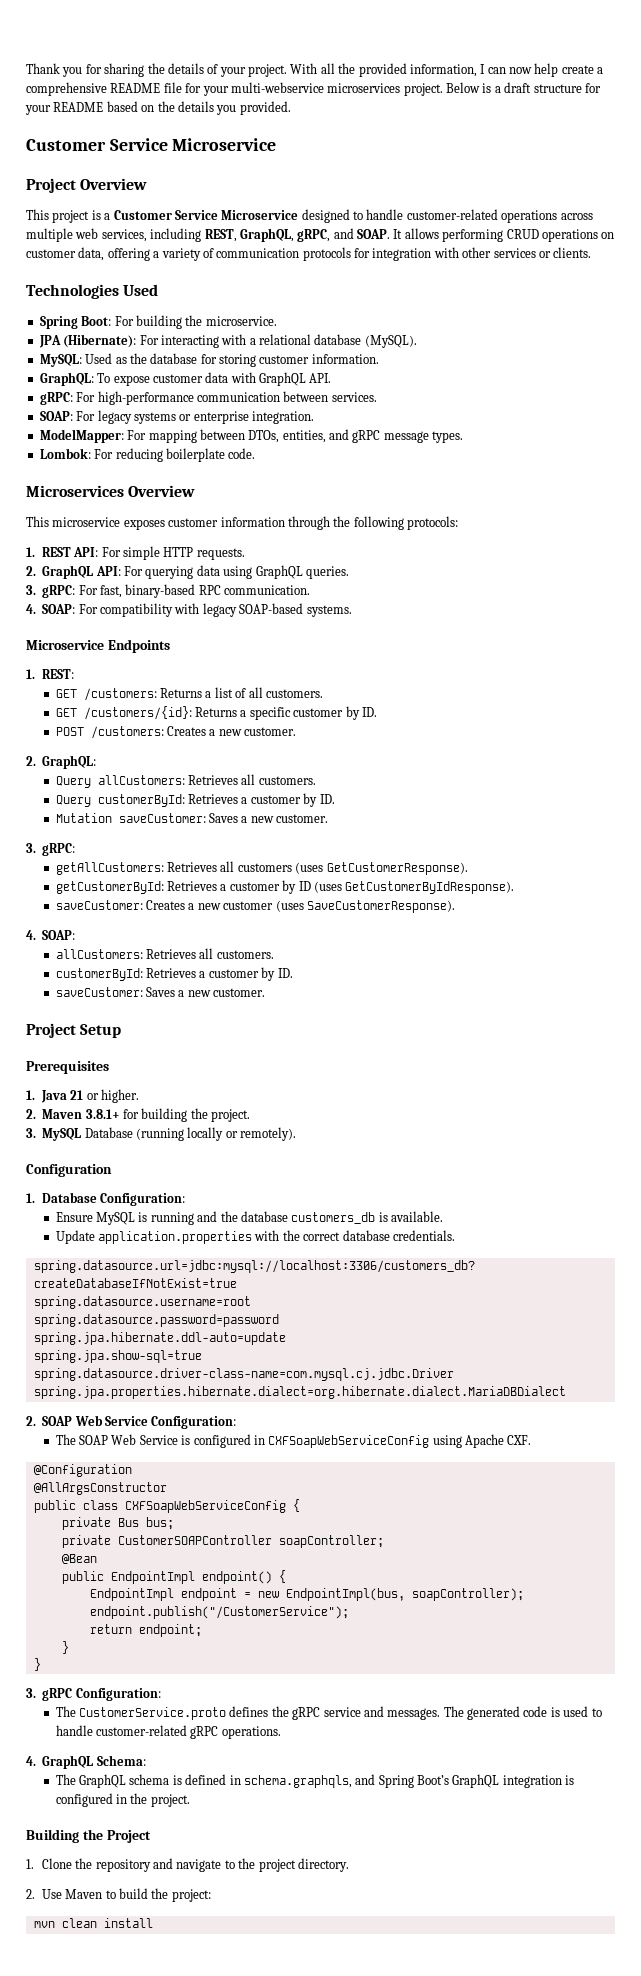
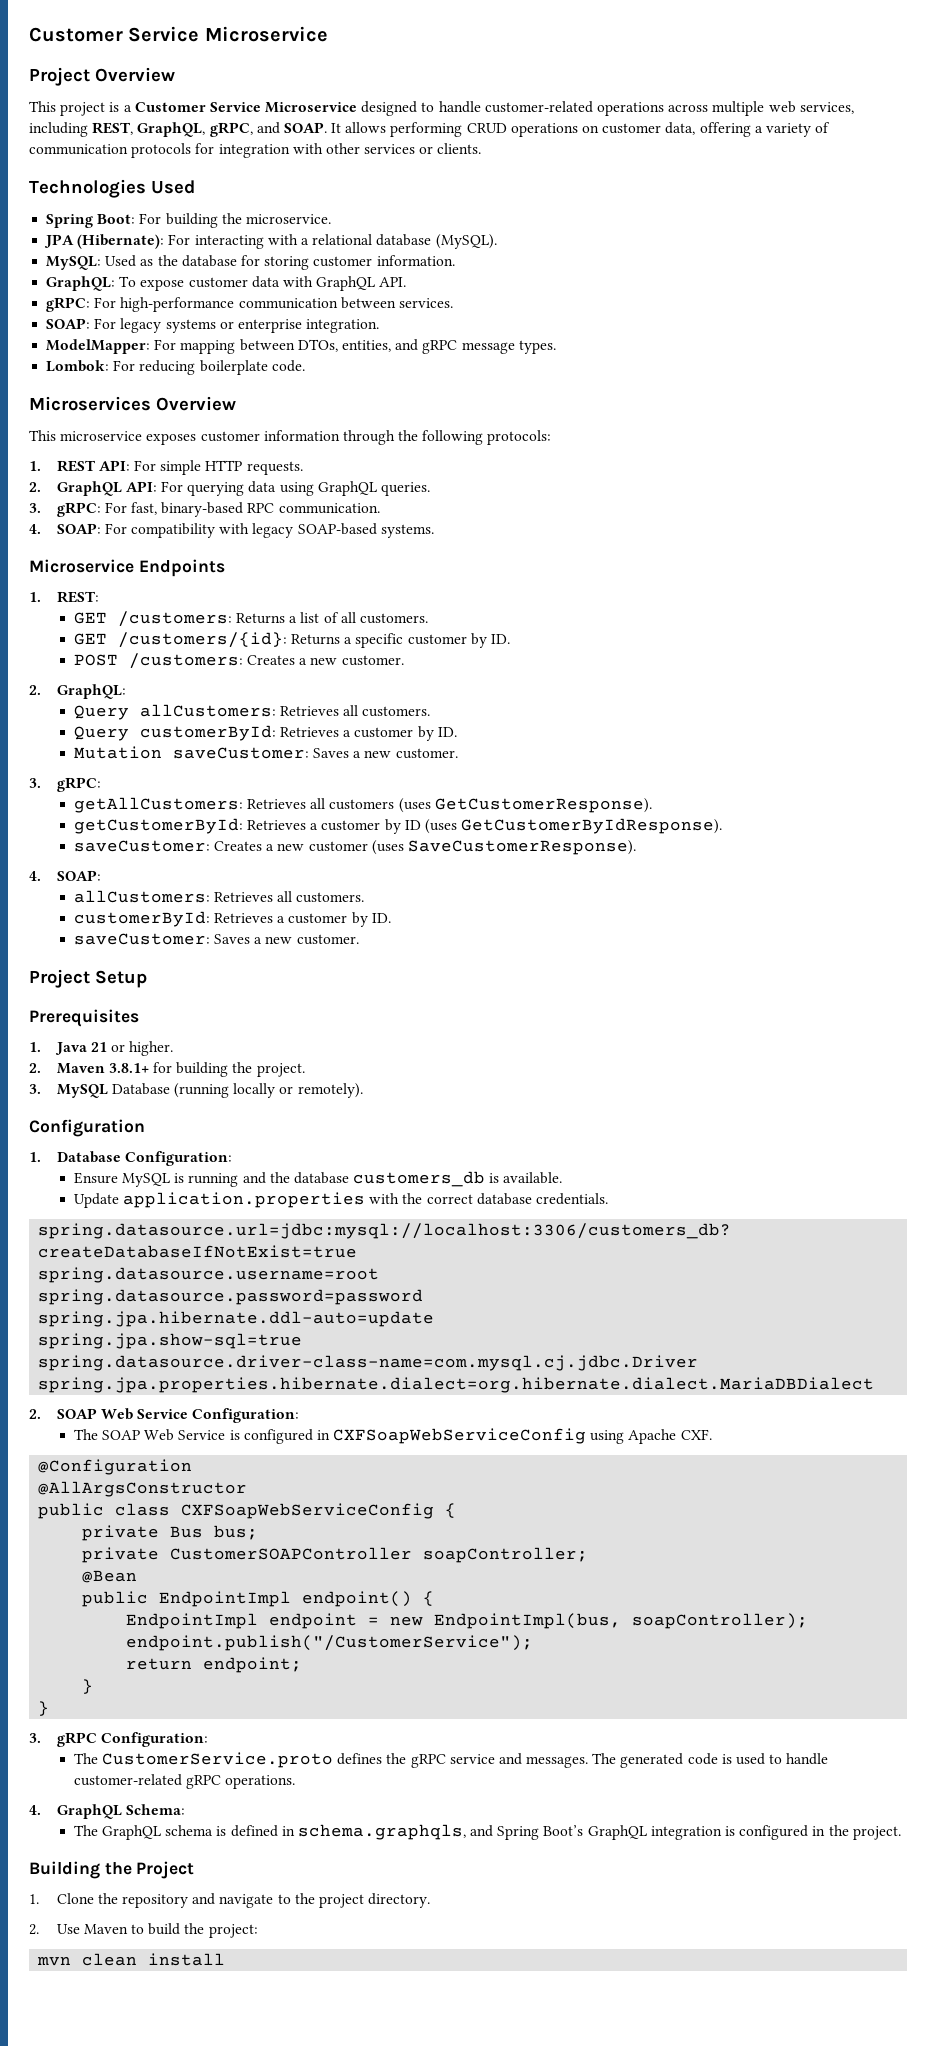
[26,63,604,77] [26,82,601,96] [25,101,291,115] Thank you for sharing the details of your project. With all the provided information, I can now help create a comprehensive README file for your multi-webservice microservices project. Below is a draft structure for your README based on the details you provided. // -> (29, 34) none

